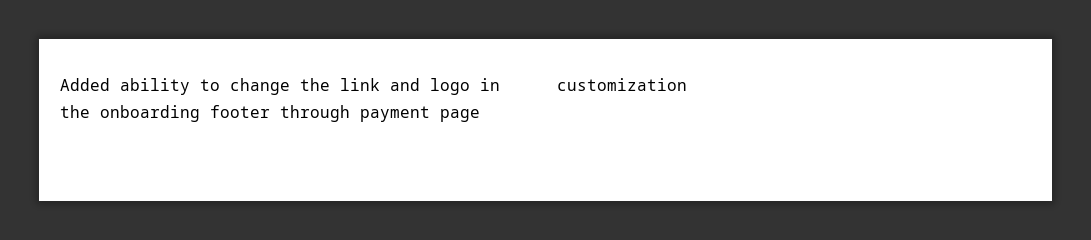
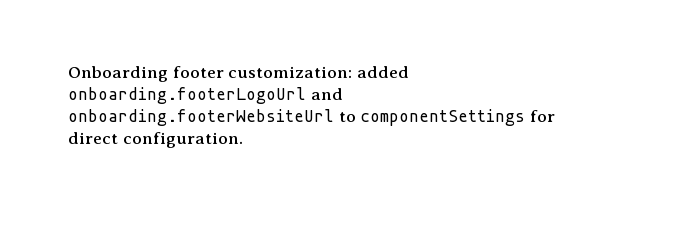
[60,78,500,95] [60,105,480,122] [557,78,687,91] Added ability to change the link and logo in the onboarding footer through payment page customization -> [68,66,410,82] [68,87,343,104] [68,109,556,126] [68,132,243,148] Onboarding footer customization: added onboarding.footerLogoUrl and onboarding.footerWebsiteUrl to componentSettings for direct configuration.

